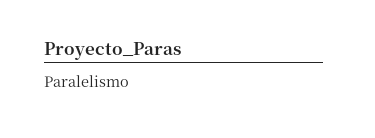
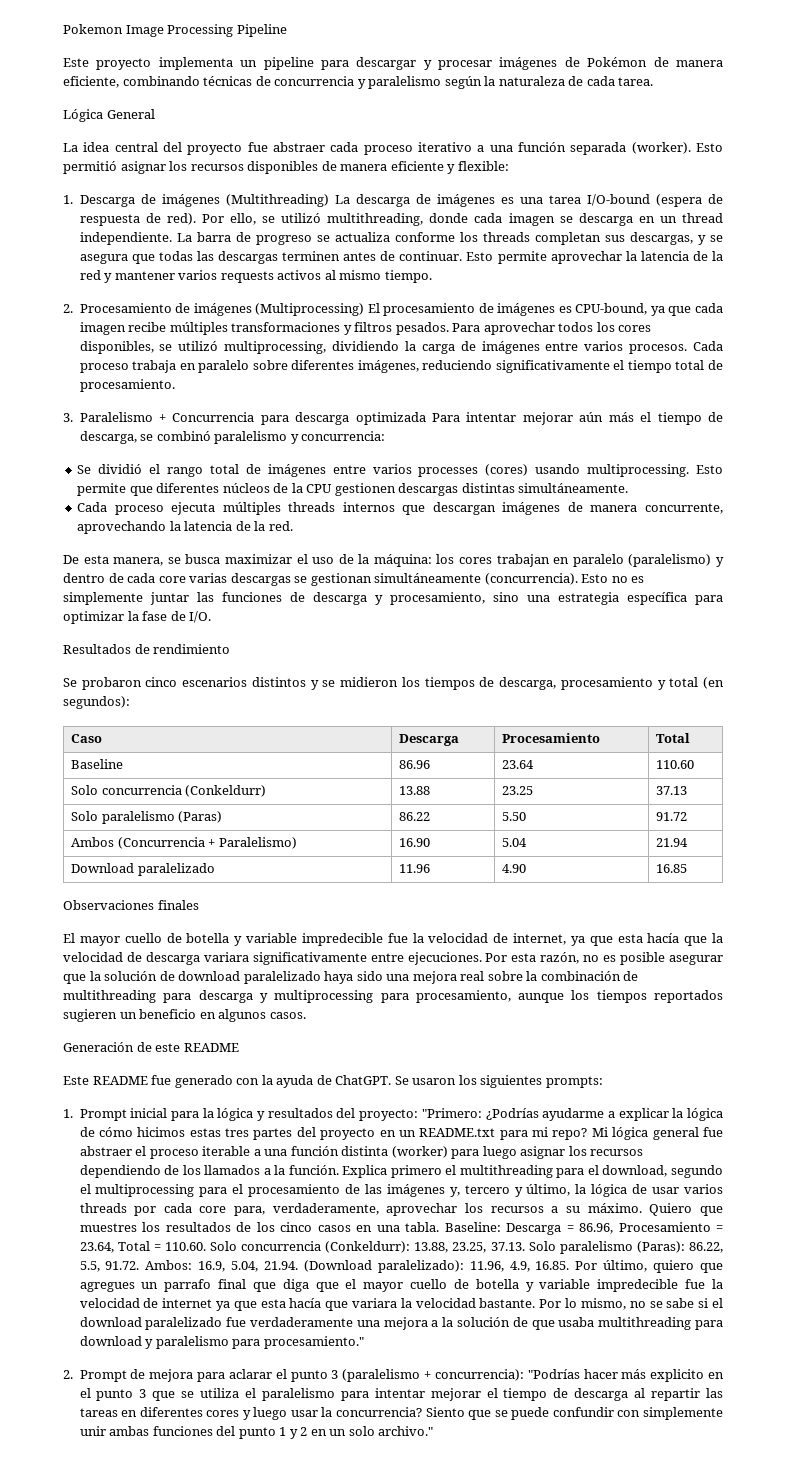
[44,42,181,60] [44,75,129,87] Proyecto_Paras // Paralelismo -> [63,24,287,37] [63,57,723,70] [63,76,654,89] [63,109,155,122] [63,142,723,155] [63,161,509,174] [63,194,724,207] [79,213,724,226] [79,232,724,245] [79,251,724,264] [79,270,432,283] [63,303,723,316] [79,322,652,335] [79,341,723,354] [79,360,723,373] [79,379,175,392] [63,412,723,425] [79,431,386,444] [77,464,723,477] [77,483,629,496] [77,502,723,515] [77,521,293,534] [63,554,724,567] [63,573,645,586] [63,592,723,605] [63,611,212,624] [63,644,231,654] [63,677,725,690] [63,696,130,709] [71,734,103,743] [399,734,460,746] [502,733,601,743] [656,733,691,743] [71,759,124,769] [399,760,431,769] [502,760,535,769] [656,760,695,769] [71,785,267,797] [399,786,431,795] [502,786,534,795] [656,786,688,795] [71,811,223,824] [399,812,431,821] [502,812,527,821] [656,812,688,821] [71,837,297,849] [399,838,431,847] [502,838,528,847] [656,838,689,847] [71,863,215,876] [399,864,431,873] [502,864,527,873] [656,864,688,873] [63,900,199,910] [63,933,724,946] [63,952,723,965] [63,971,639,984] [63,990,723,1003] [63,1009,306,1022] [63,1042,239,1052] [63,1075,603,1088] [63,1108,723,1121] [79,1127,723,1140] [79,1146,644,1159] [79,1165,724,1178] [79,1184,723,1197] [79,1203,723,1216] [79,1222,723,1235] [79,1241,724,1254] [79,1260,723,1273] [79,1279,723,1292] [79,1298,723,1311] [79,1317,723,1330] [79,1336,364,1349] [63,1369,724,1382] [79,1388,724,1401] [79,1407,723,1420] [79,1426,434,1439] Pokemon Image Processing Pipeline // Este proyecto implementa un pipeline para descargar y procesar imágenes de Pokémon de manera eficiente, combinando técnicas de concurrencia y paralelismo según la naturaleza de cada tarea. // Lógica General // La idea central del proyecto fue abstraer cada proceso iterativo a una función separada (worker). Esto permitió asignar los recursos disponibles de manera eficiente y flexible: // 1. Descarga de imágenes (Multithreading) La descarga de imágenes es una tarea I/O-bound (espera de respuesta de red). Por ello, se utilizó multithreading, donde cada imagen se descarga en un thread independiente. La barra de progreso se actualiza conforme los threads completan sus descargas, y se asegura que todas las descargas terminen antes de continuar. Esto permite aprovechar la latencia de la red y mantener varios requests activos al mismo tiempo. // 2. Procesamiento de imágenes (Multiprocessing) El procesamiento de imágenes es CPU-bound, ya que cada imagen recibe múltiples transformaciones y filtros pesados. Para aprovechar todos los cores disponibles, se utilizó multiprocessing, dividiendo la carga de imágenes entre varios procesos. Cada proceso trabaja en paralelo sobre diferentes imágenes, reduciendo significativamente el tiempo total de procesamiento. // 3. Paralelismo + Concurrencia para descarga optimizada Para intentar mejorar aún más el tiempo de descarga, se combinó paralelismo y concurrencia: // Se dividió el rango total de imágenes entre varios processes (cores) usando multiprocessing. Esto permite que diferentes núcleos de la CPU gestionen descargas distintas simultáneamente. // Cada proceso ejecuta múltiples threads internos que descargan imágenes de manera concurrente, aprovechando la latencia de la red. // De esta manera, se busca maximizar el uso de la máquina: los cores trabajan en paralelo (paralelismo) y dentro de cada core varias descargas se gestionan simultáneamente (concurrencia). Esto no es simplemente juntar las funciones de descarga y procesamiento, sino una estrategia específica para optimizar la fase de I/O. // Resultados de rendimiento // Se probaron cinco escenarios distintos y se midieron los tiempos de descarga, procesamiento y total (en segundos): // Caso | Descarga | Procesamiento | Total // Baseline | 86.96 | 23.64 | 110.60 // Solo concurrencia (Conkeldurr) | 13.88 | 23.25 | 37.13 // Solo paralelismo (Paras) | 86.22 | 5.50 | 91.72 // Ambos (Concurrencia + Paralelismo) | 16.90 | 5.04 | 21.94 // Download paralelizado | 11.96 | 4.90 | 16.85 // Observaciones finales // El mayor cuello de botella y variable impredecible fue la velocidad de internet, ya que esta hacía que la velocidad de descarga variara significativamente entre ejecuciones. Por esta razón, no es posible asegurar que la solución de download paralelizado haya sido una mejora real sobre la combinación de multithreading para descarga y multiprocessing para procesamiento, aunque los tiempos reportados sugieren un beneficio en algunos casos. // Generación de este README // Este README fue generado con la ayuda de ChatGPT. Se usaron los siguientes prompts: // 1. Prompt inicial para la lógica y resultados del proyecto: "Primero: ¿Podrías ayudarme a explicar la lógica de cómo hicimos estas tres partes del proyecto en un README.txt para mi repo? Mi lógica general fue abstraer el proceso iterable a una función distinta (worker) para luego asignar los recursos dependiendo de los llamados a la función. Explica primero el multithreading para el download, segundo el multiprocessing para el procesamiento de las imágenes y, tercero y último, la lógica de usar varios threads por cada core para, verdaderamente, aprovechar los recursos a su máximo. Quiero que muestres los resultados de los cinco casos en una tabla. Baseline: Descarga = 86.96, Procesamiento = 23.64, Total = 110.60. Solo concurrencia (Conkeldurr): 13.88, 23.25, 37.13. Solo paralelismo (Paras): 86.22, 5.5, 91.72. Ambos: 16.9, 5.04, 21.94. (Download paralelizado): 11.96, 4.9, 16.85. Por último, quiero que agregues un parrafo final que diga que el mayor cuello de botella y variable impredecible fue la velocidad de internet ya que esta hacía que variara la velocidad bastante. Por lo mismo, no se sabe si el download paralelizado fue verdaderamente una mejora a la solución de que usaba multithreading para download y paralelismo para procesamiento." // 2. Prompt de mejora para aclarar el punto 3 (paralelismo + concurrencia): "Podrías hacer más explicito en el punto 3 que se utiliza el paralelismo para intentar mejorar el tiempo de descarga al repartir las tareas en diferentes cores y luego usar la concurrencia? Siento que se puede confundir con simplemente unir ambas funciones del punto 1 y 2 en un solo archivo."

